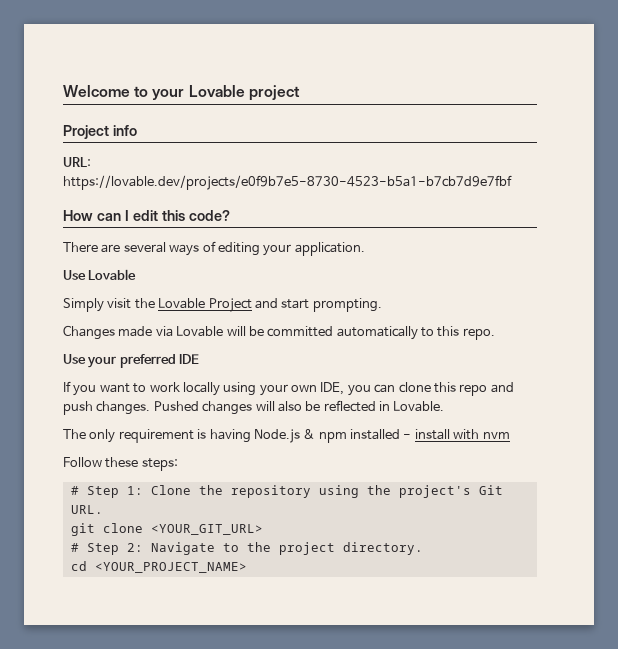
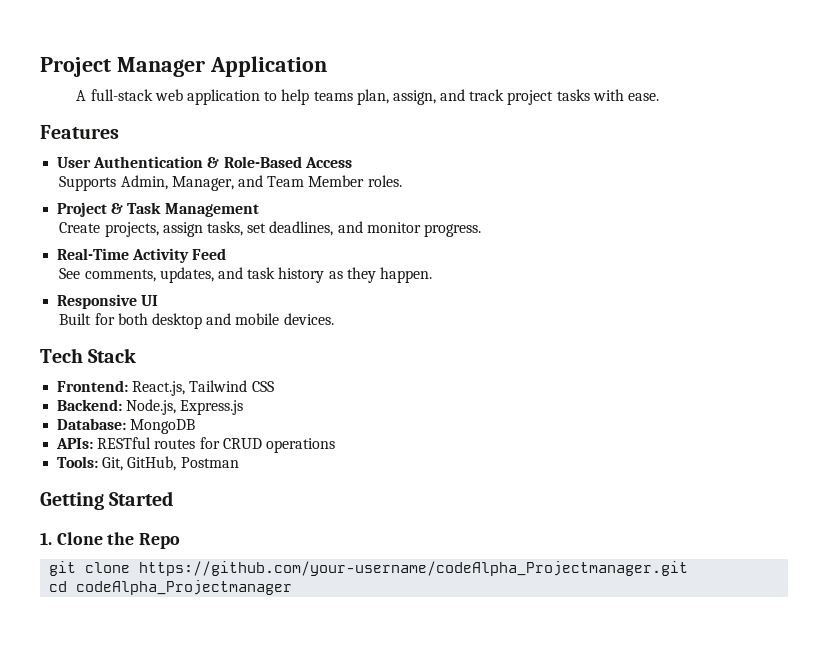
[63,85,300,101] [63,125,137,139] [63,157,91,167] [63,175,512,190] [63,210,230,221] [63,241,365,256] [63,269,137,280] [63,298,382,312] [63,325,495,340] [63,354,200,368] [63,381,514,396] [63,400,445,415] [63,429,510,443] [63,457,178,471] [70,485,503,498] [70,505,103,514] [70,523,263,536] [70,542,423,555] Welcome to your Lovable project // Project info // URL: https://lovable.dev/projects/e0f9b7e5-8730-4523-b5a1-b7cb7d9e7fbf // How can I edit this code? // There are several ways of editing your application. // Use Lovable // Simply visit the Lovable Project and start prompting. // Changes made via Lovable will be committed automatically to this repo. // Use your preferred IDE // If you want to work locally using your own IDE, you can clone this repo and push changes. Pushed changes will also be reflected in Lovable. // The only requirement is having Node.js & npm installed - install with nvm // Follow these steps: // # Step 1: Clone the repository using the project's Git URL. // git clone <YOUR_GIT_URL> // # Step 2: Navigate to the project directory. -> [40,56,327,77] [76,89,660,105] [40,125,119,139] [57,156,352,168] [59,175,402,191] [57,202,259,217] [59,221,481,237] [57,248,227,263] [59,267,432,283] [57,294,159,309] [59,313,334,329] [40,348,137,363] [57,380,274,396] [57,399,244,415] [57,418,196,434] [56,437,335,453] [57,456,239,471] [40,491,174,510] [40,532,181,549] [49,561,689,576] Project Manager Application // A full-stack web application to help teams plan, assign, and track project tasks with ease. // Features // User Authentication & Role-Based Access // Supports Admin, Manager, and Team Member roles. // Project & Task Management // Create projects, assign tasks, set deadlines, and monitor progress. // Real-Time Activity Feed // See comments, updates, and task history as they happen. // Responsive UI // Built for both desktop and mobile devices. // Tech Stack // Frontend: React.js, Tailwind CSS // Backend: Node.js, Express.js // Database: MongoDB // APIs: RESTful routes for CRUD operations // Tools: Git, GitHub, Postman // Getting Started // 1. Clone the Repo // git clone https://github.com/your-username/codeAlpha_Projectmanager.git
[94,562,247,573] <YOUR_PROJECT_NAME> -> [76,580,293,595] codeAlpha_Projectmanager

